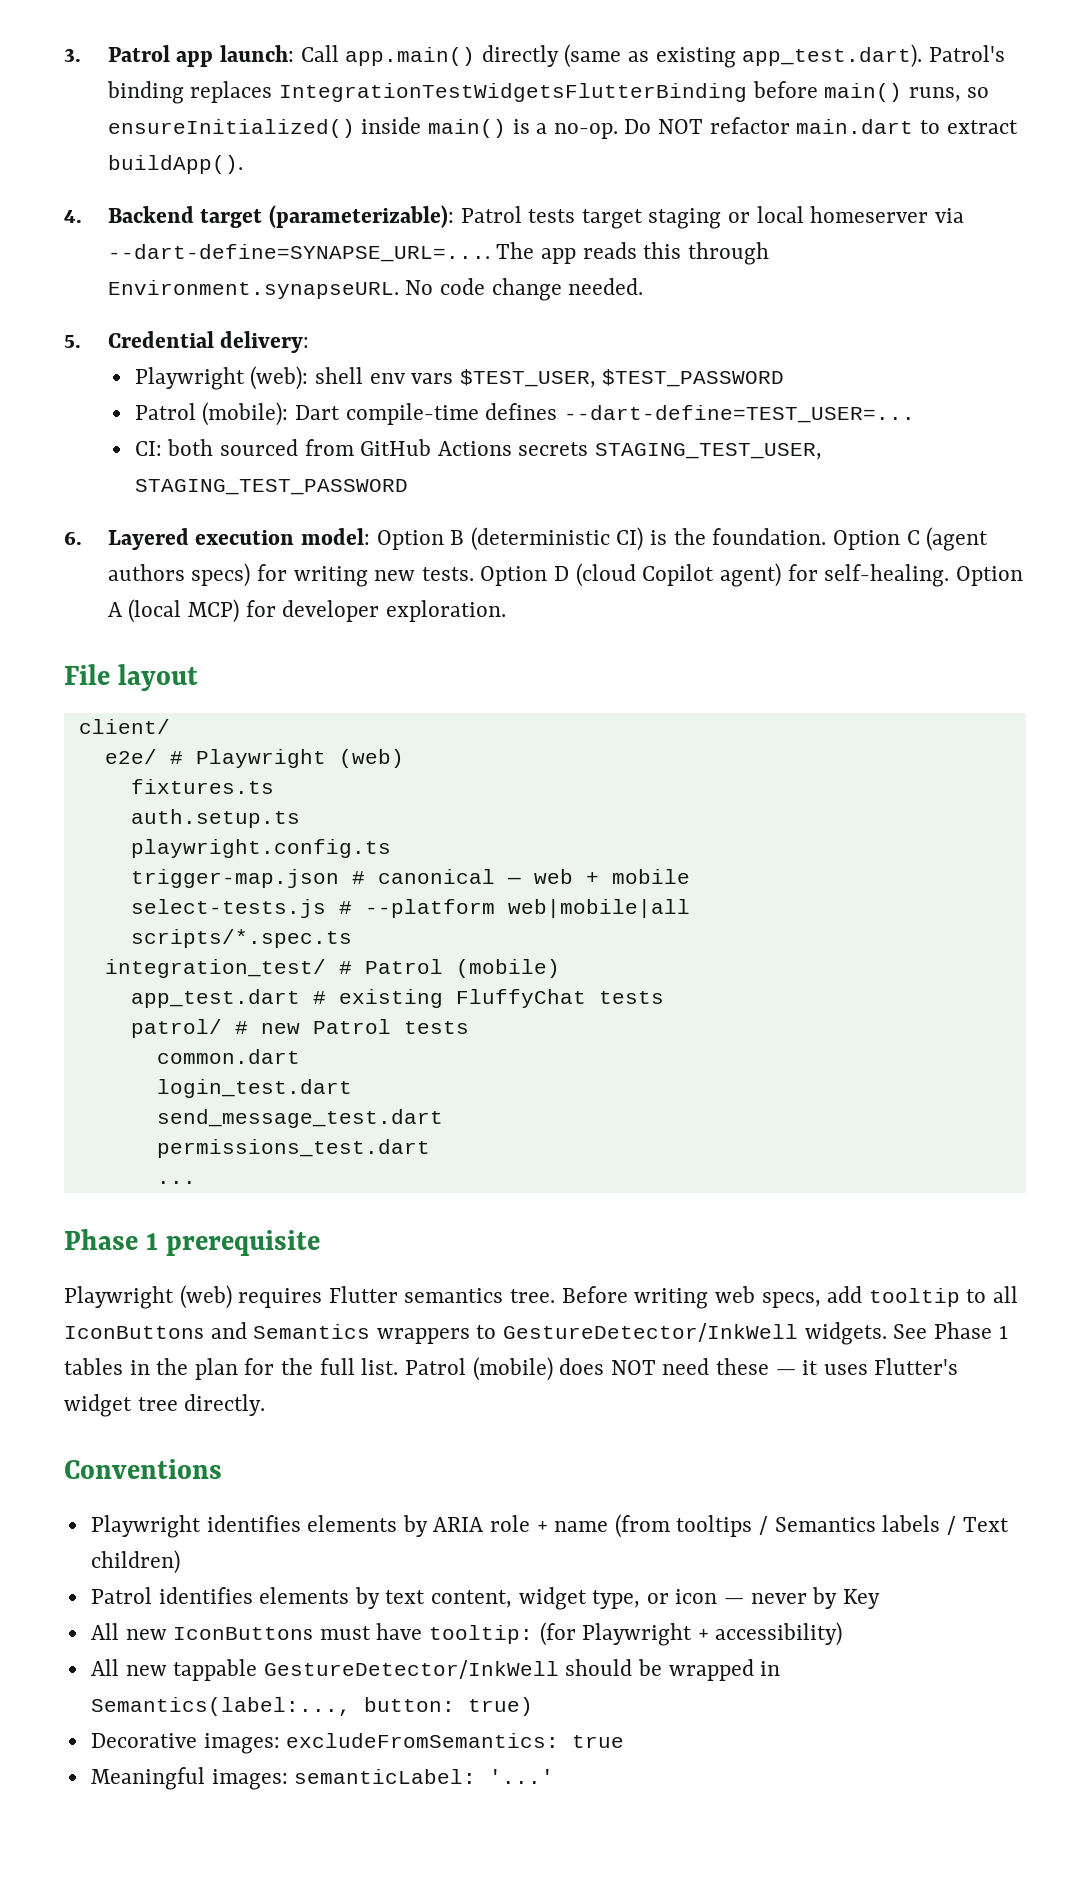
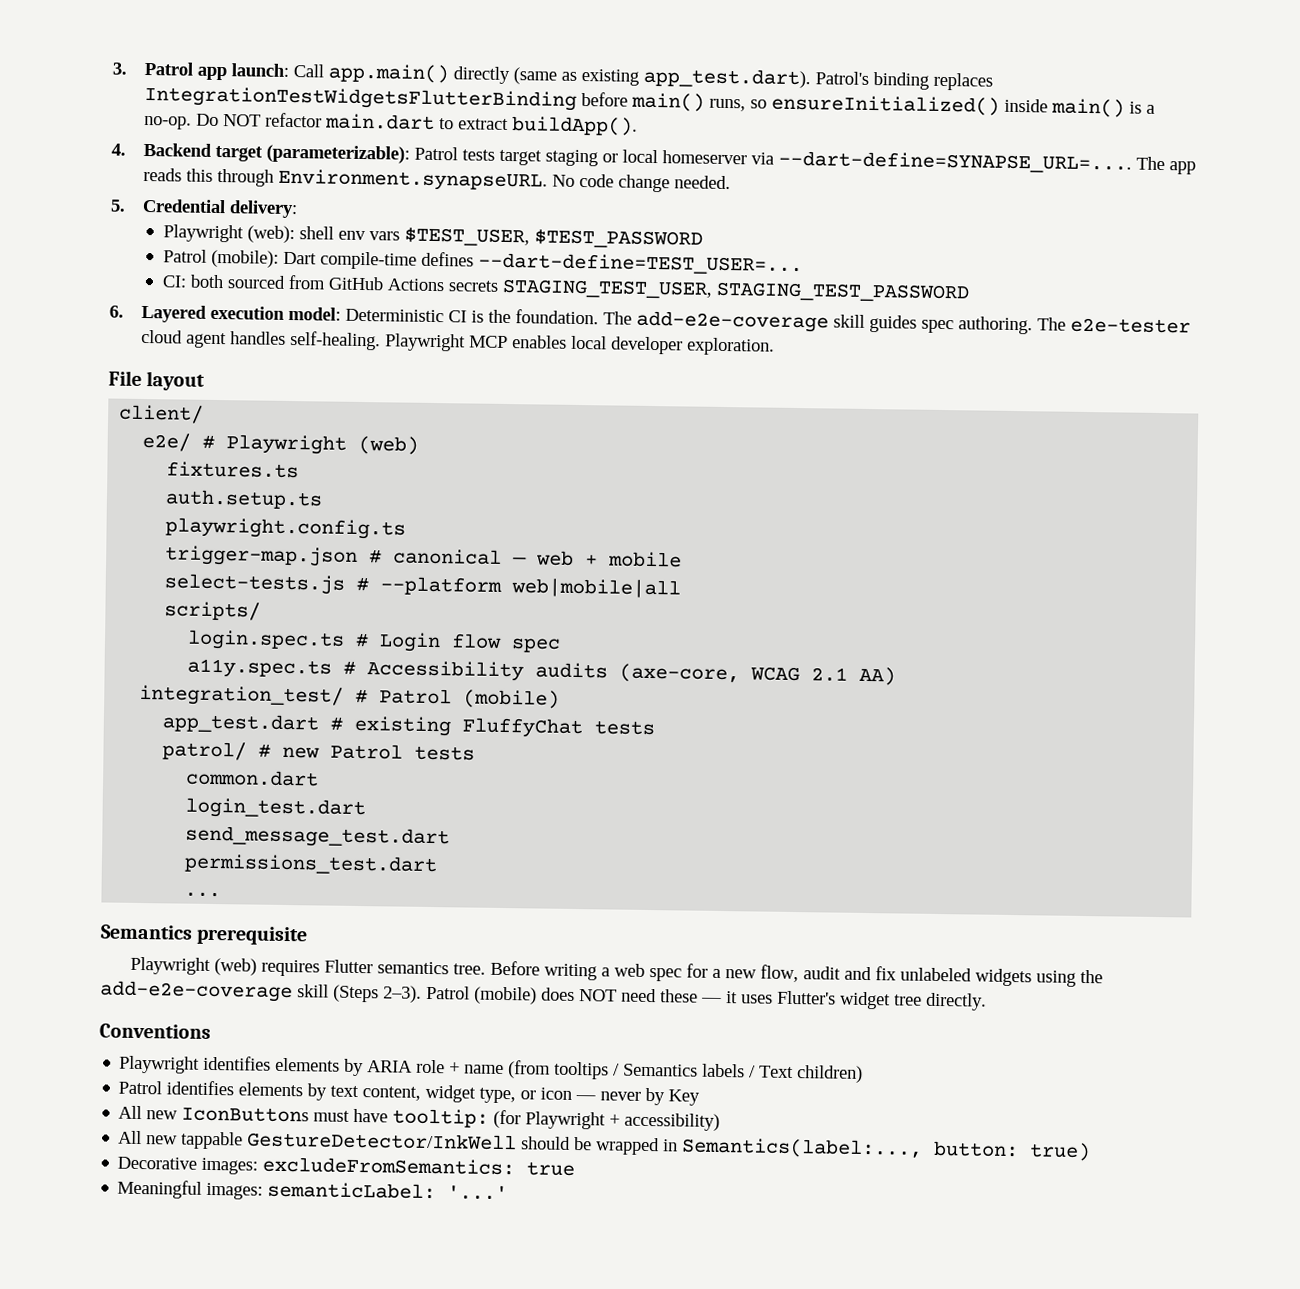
[376,527,989,551] [107,563,1023,587] [107,599,276,623] Option B (deterministic CI) is the foundation. Option C (agent authors specs) for writing new tests. Option D (cloud Copilot agent) for self-healing. Option A (local MCP) for -> [345,308,1192,335] [141,329,608,352] Deterministic CI is the foundation. The add-e2e-coverage skill guides spec authoring. The e2e-tester cloud agent handles self-healing. Playwright MCP enables local
[130,929,352,948] scripts/*.spec.ts -> [164,601,262,621] [187,629,562,653] [187,658,897,686] scripts/ // login.spec.ts # Login flow spec // a11y.spec.ts # Accessibility audits (axe-core, WCAG 2.1 AA)
[64,1229,159,1250] Phase 1 -> [100,924,193,940] Semantics
[714,1286,1018,1308] [64,1322,1008,1345] [64,1358,399,1380] web specs, add tooltip to all IconButtons and Semantics wrappers to GestureDetector/InkWell widgets. See Phase 1 tables in the plan for the full list. -> [600,963,1103,987] [100,980,422,1003] a web spec for a new flow, audit and fix unlabeled widgets using the add-e2e-coverage skill (Steps 2–3).

